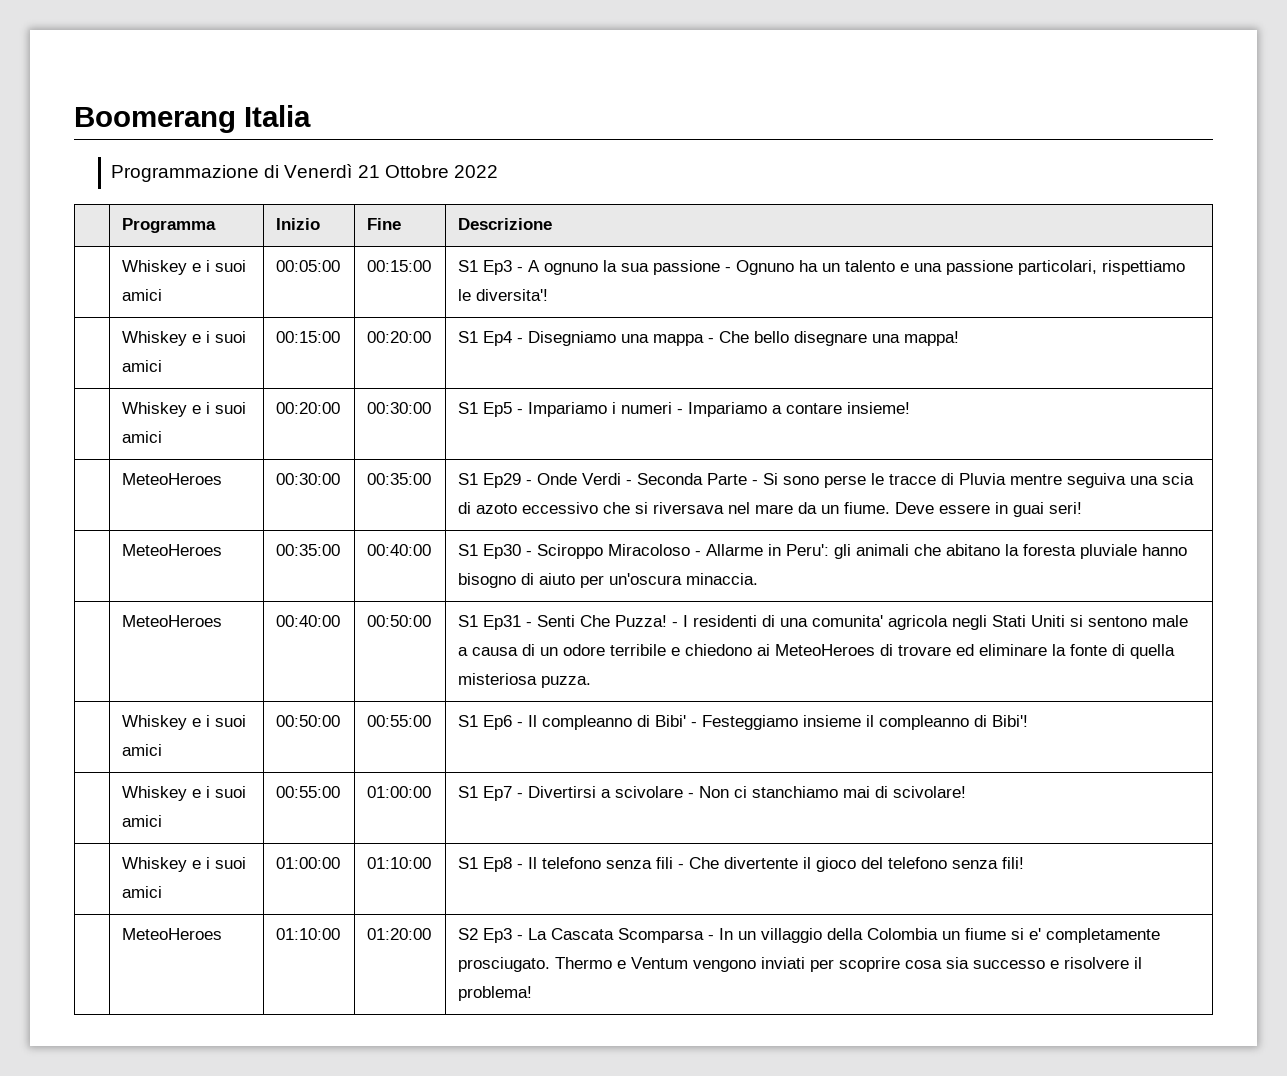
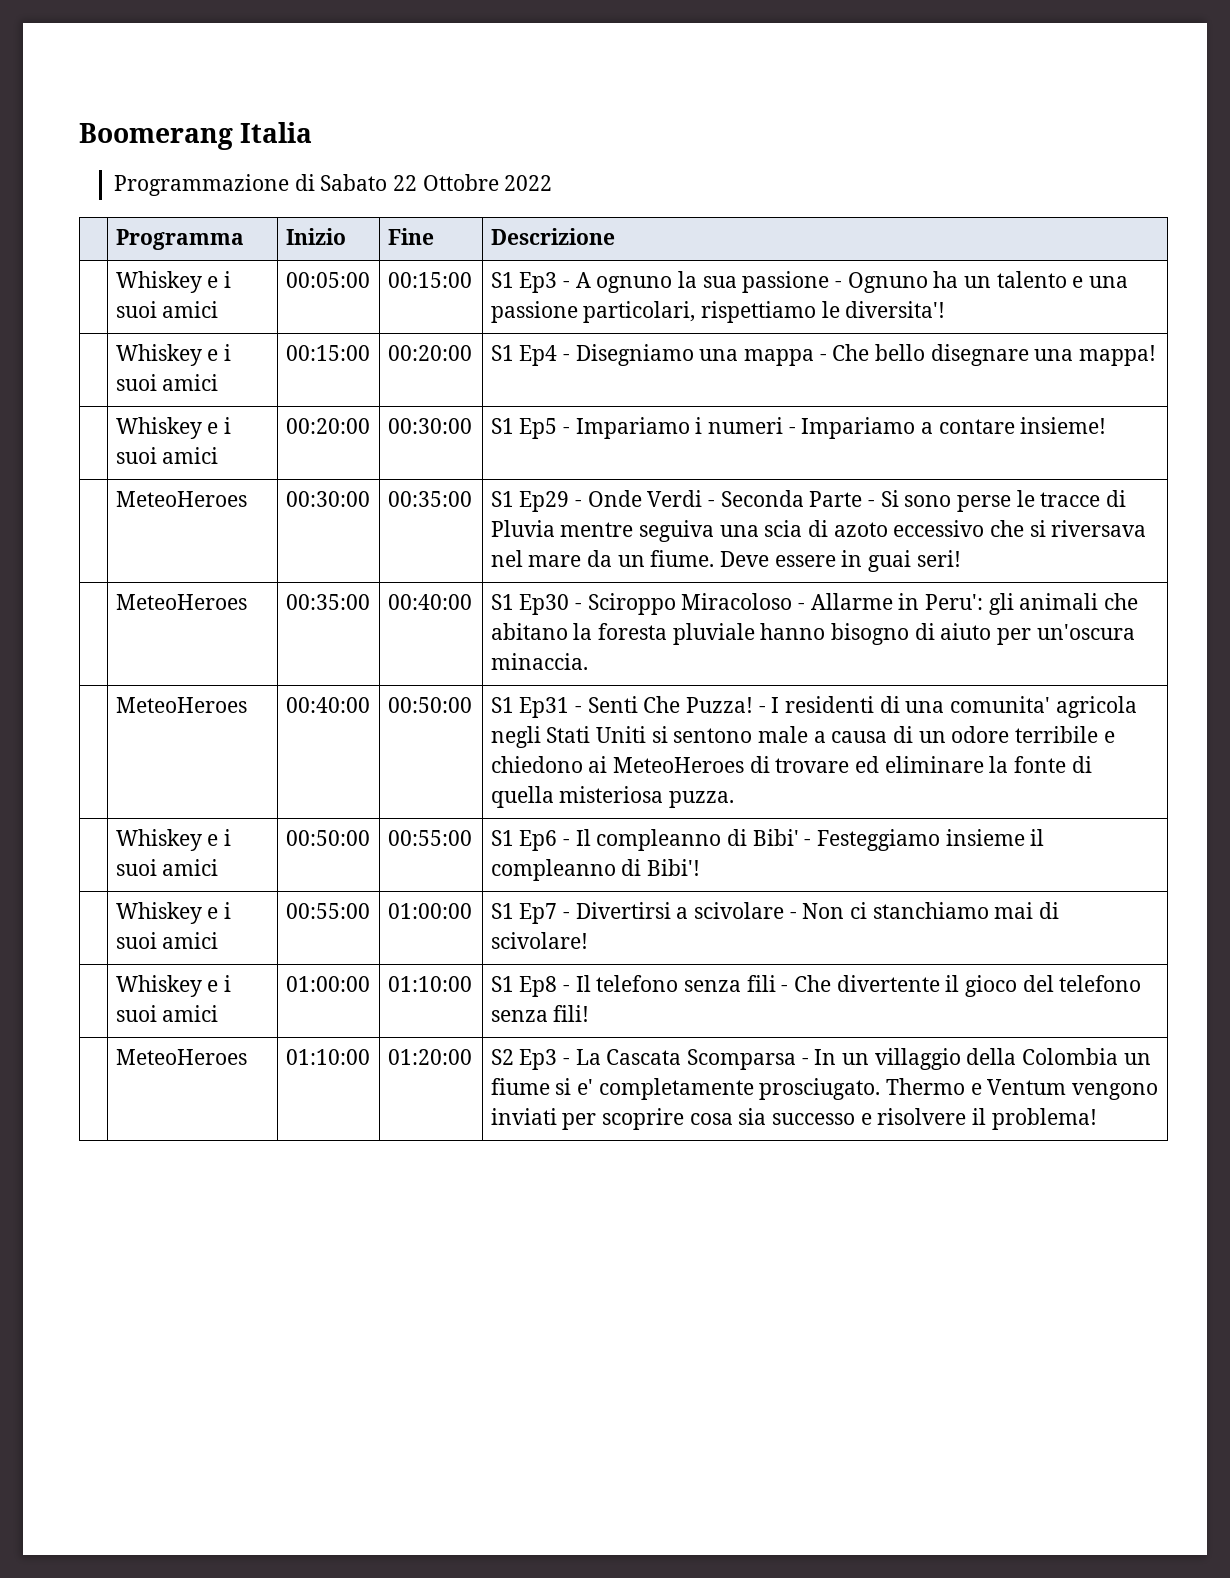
[284,164,380,178] Venerdì 21 -> [320,174,418,191] Sabato 22

